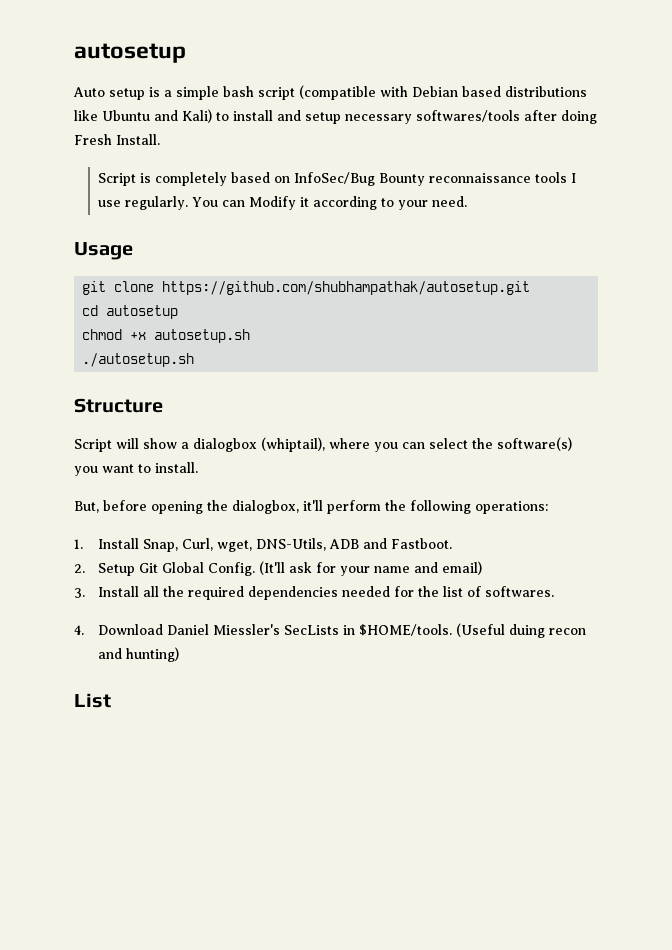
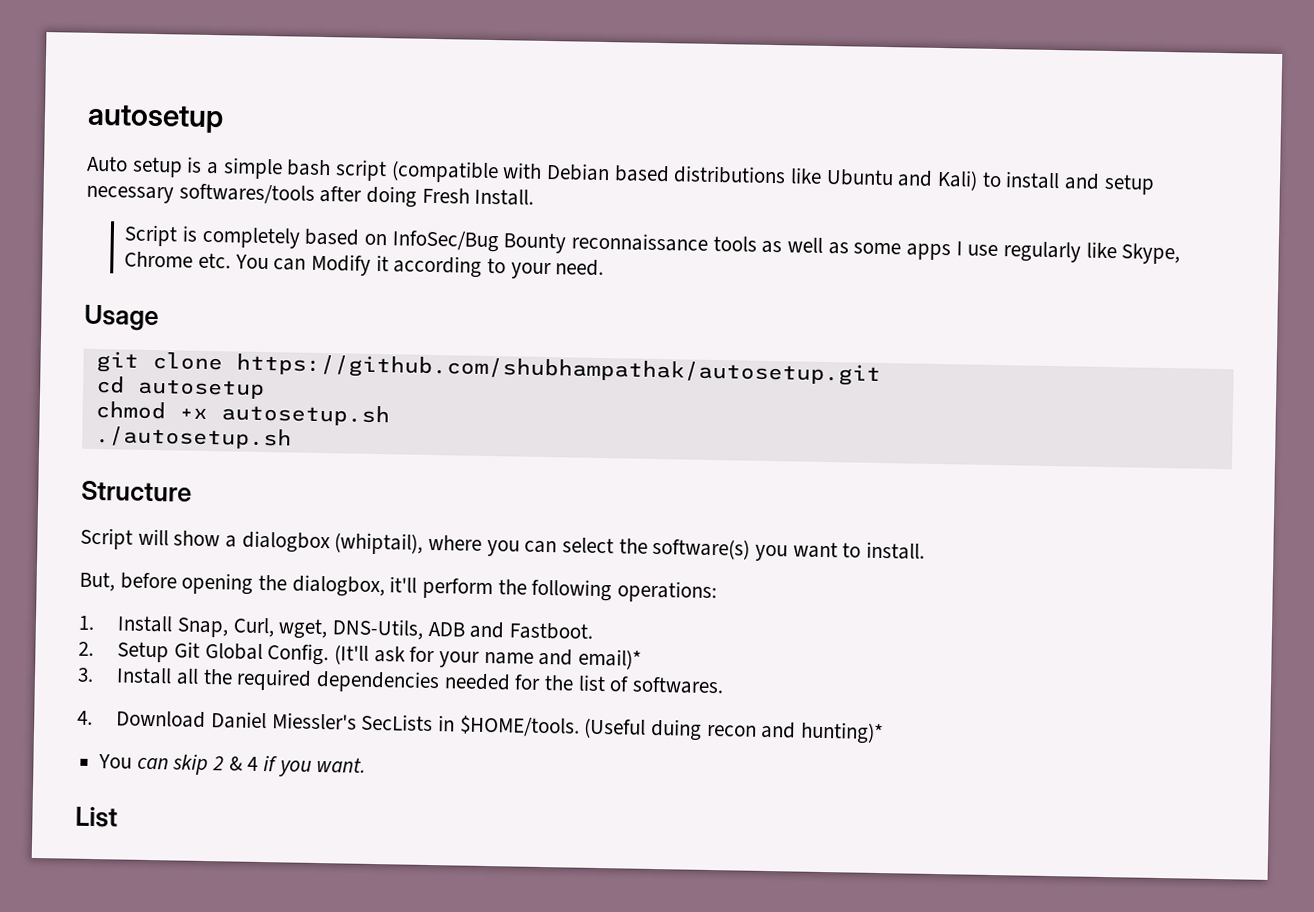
[570,173,576,183] [97,196,188,210] I use regularly. -> [761,237,1181,265] [124,251,232,269] as well as some apps I use regularly like Skype, Chrome etc.
[441,561,482,575] email) -> [578,648,643,670] email)*
[125,647,179,662] hunting) -> [800,721,885,745] [98,753,367,777] hunting)* // You can skip 2 & 4 if you want.

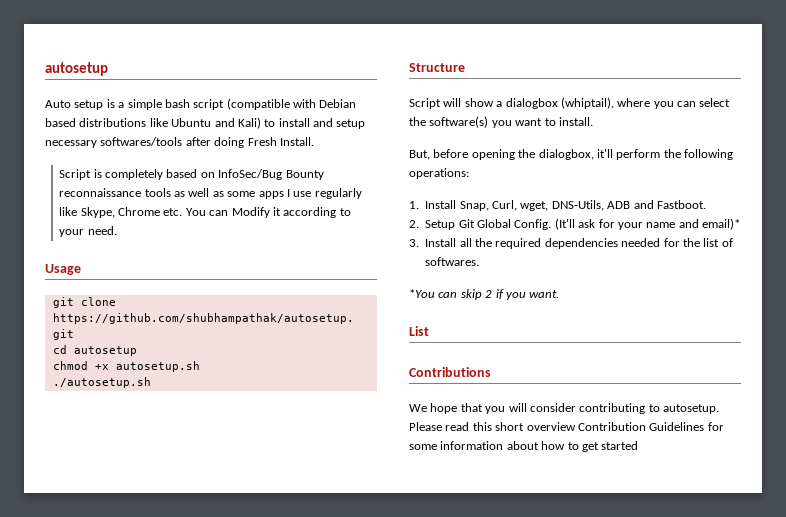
[77,710,885,745] [98,754,133,769] 4. Download Daniel Miessler's SecLists in $HOME/tools. (Useful duing recon and hunting)* // You -> [409,289,435,298] *You
[228,756,259,771] & 4 -> (493, 294) none
(118, 817) none -> [409,367,491,377] [409,403,719,414] [409,422,724,431] [409,441,639,452] // Contributions // We hope that you will consider contributing to autosetup. Please read this short overview Contribution Guidelines for some information about how to get started

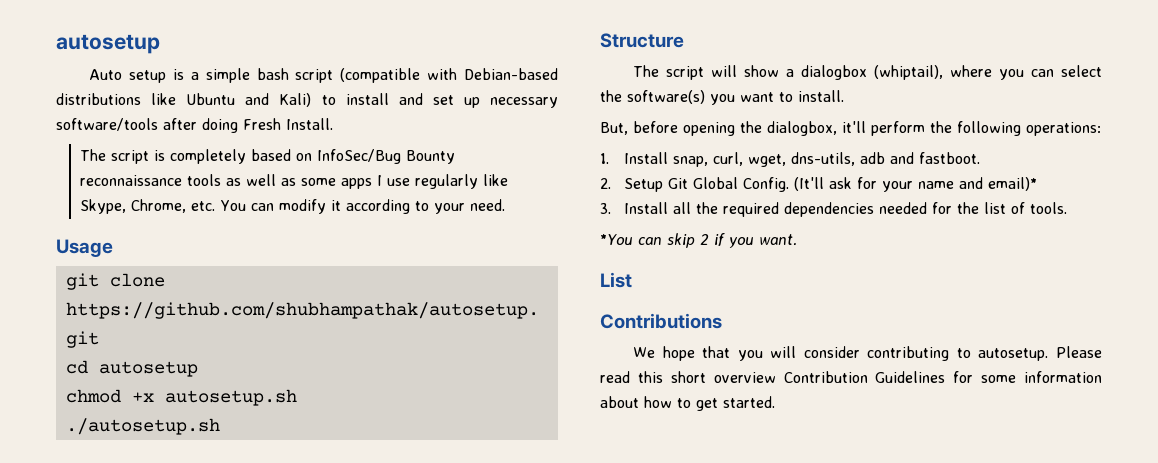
[319,99,357,108] [45,118,76,127] Debian based -> [464,68,558,80] Debian-based
[336,119,366,129] [45,137,183,148] setup necessary softwares/tools -> [432,95,559,108] [56,118,158,131] set up necessary software/tools
[59,169,92,180] Script -> [80,149,150,164] The script
[118,207,161,216] Chrome -> [131,199,187,213] Chrome,
[231,207,270,218] Modify -> [279,199,327,214] modify
[409,98,441,109] Script -> [633,65,705,80] The script
[459,200,706,211] Snap, Curl, wget, DNS-Utils, ADB and Fastboot. -> [673,152,981,167] snap, curl, wget, dns-utils, adb and fastboot.
[425,257,480,266] softwares. -> [1030,202,1068,214] tools.
[601,441,639,450] started -> [723,396,775,408] started.

